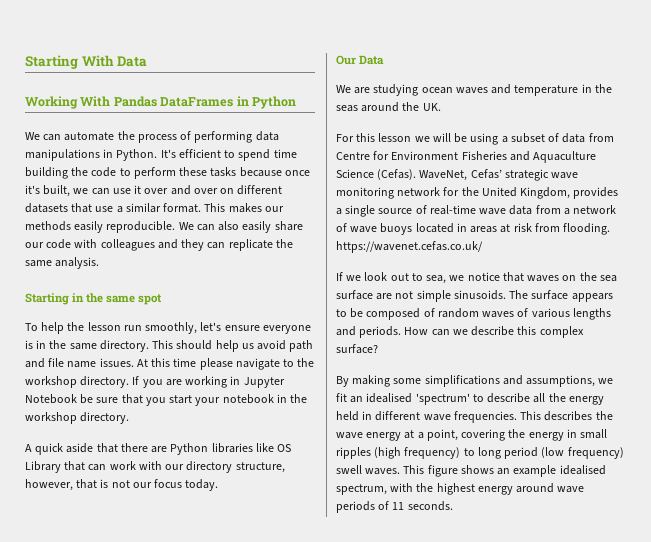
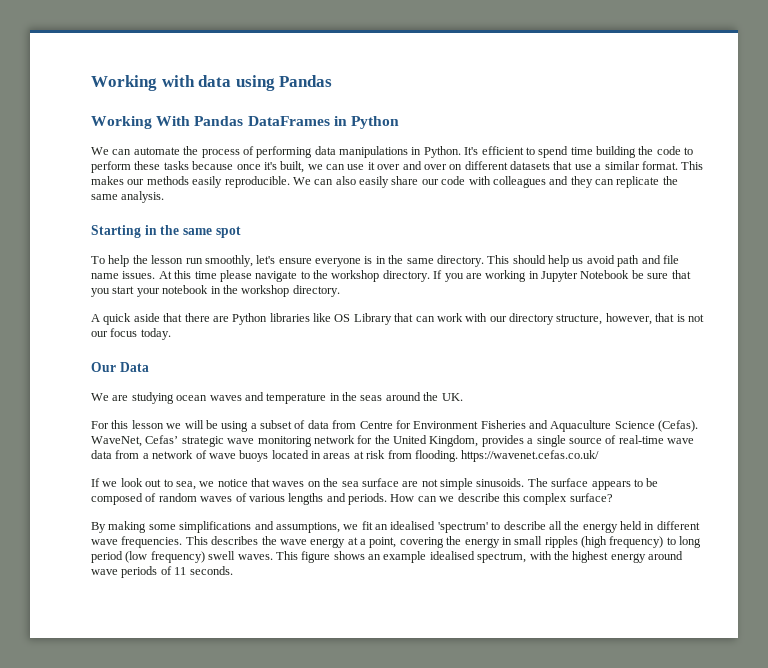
[25,55,148,69] Starting With Data -> [91,75,333,91] Working with data using Pandas

